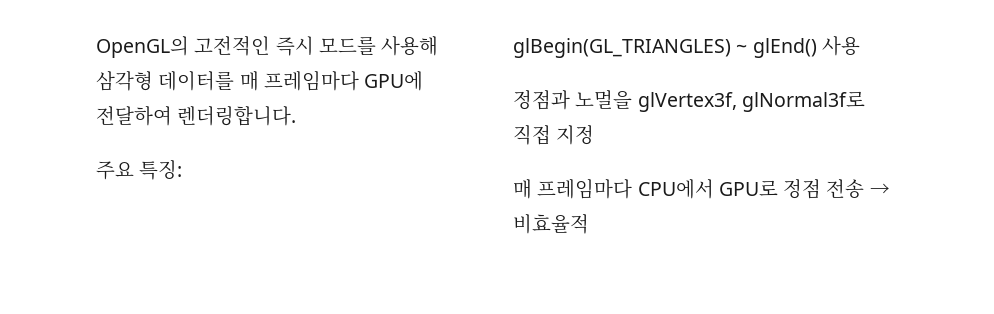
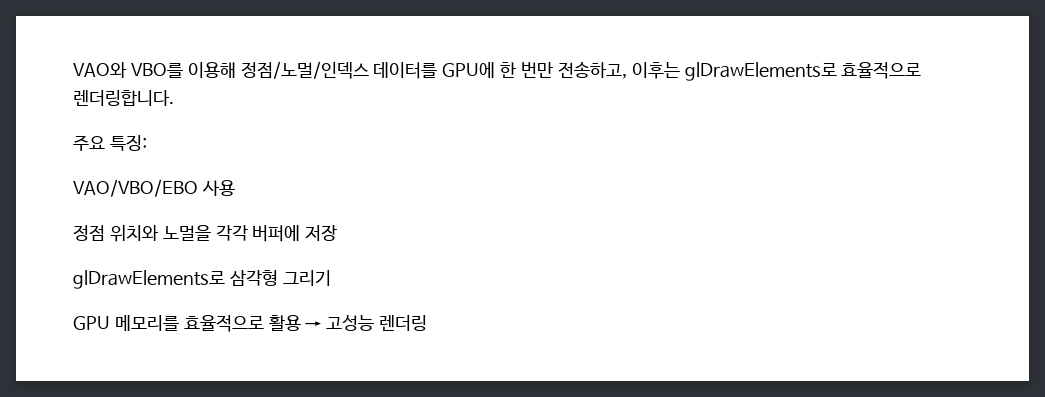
[96,36,439,58] [96,70,424,91] [96,106,297,126] [96,160,183,180] [513,36,860,58] [513,90,865,112] [513,125,595,145] [513,178,890,199] [513,214,589,234] OpenGL의 고전적인 즉시 모드를 사용해 삼각형 데이터를 매 프레임마다 GPU에 전달하여 렌더링합니다. // 주요 특징: // glBegin(GL_TRIANGLES) ~ glEnd() 사용 // 정점과 노멀을 glVertex3f, glNormal3f로 직접 지정 // 매 프레임마다 CPU에서 GPU로 정점 전송 → 비효율적 -> [73,61,922,81] [73,90,174,106] [73,135,147,151] [73,179,235,197] [73,225,338,242] [73,270,331,289] [73,315,428,332] VAO와 VBO를 이용해 정점/노멀/인덱스 데이터를 GPU에 한 번만 전송하고, 이후는 glDrawElements로 효율적으로 렌더링합니다. // 주요 특징: // VAO/VBO/EBO 사용 // 정점 위치와 노멀을 각각 버퍼에 저장 // glDrawElements로 삼각형 그리기 // GPU 메모리를 효율적으로 활용 → 고성능 렌더링

